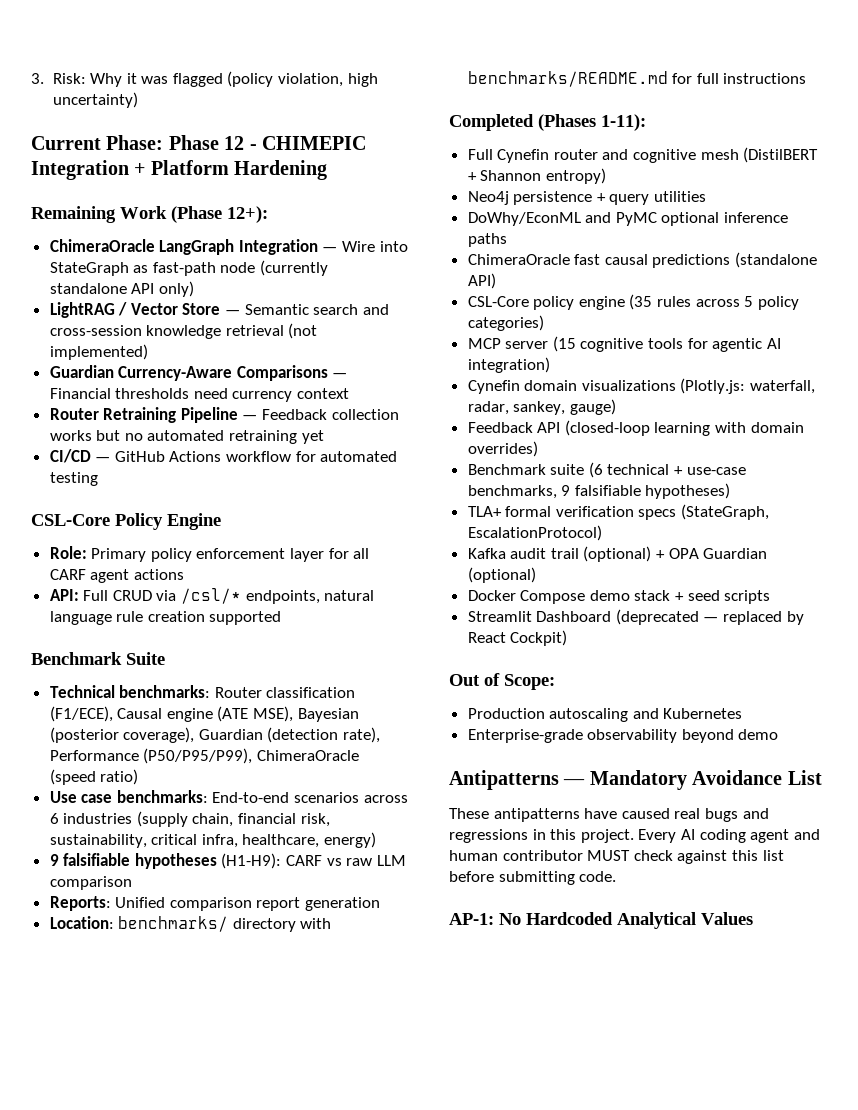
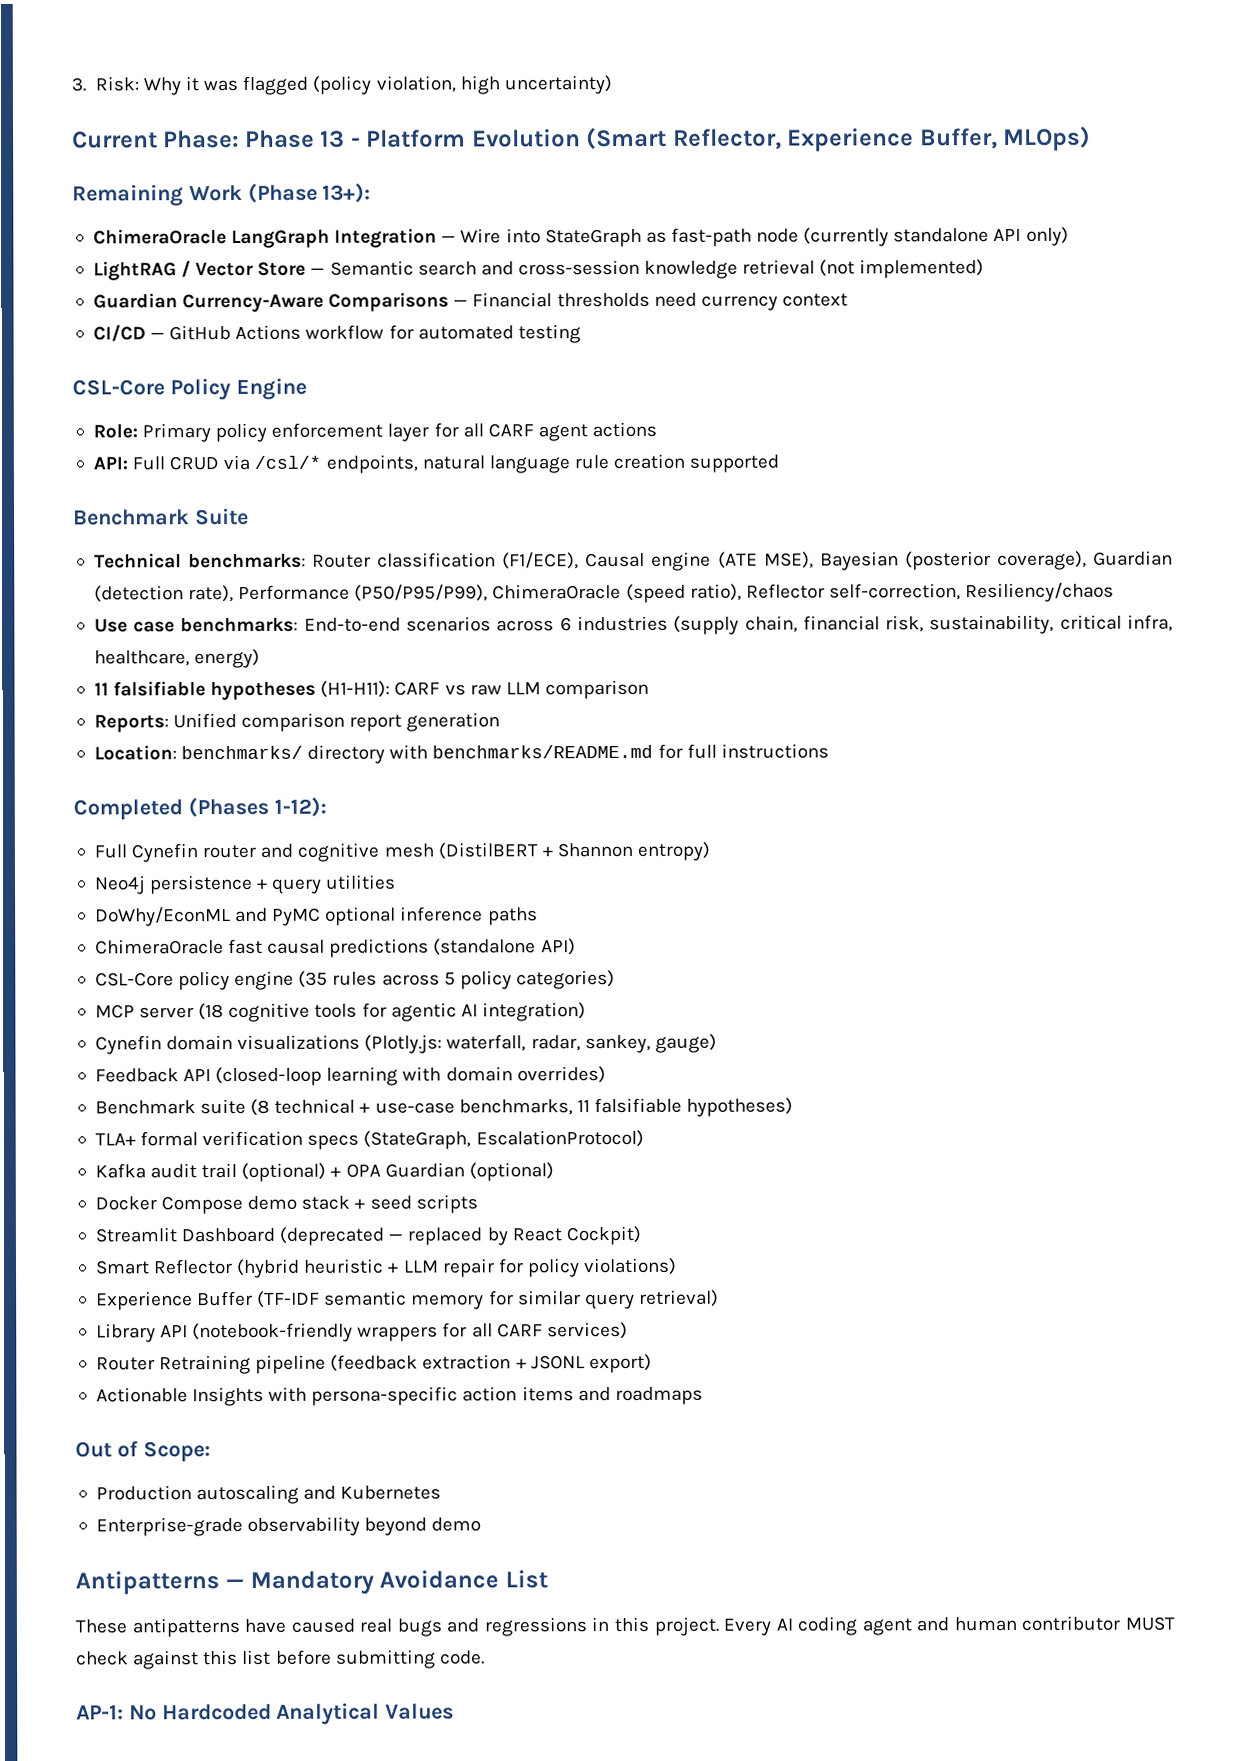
[224,136,366,150] [31,160,328,180] 12 - CHIMEPIC Integration + Platform Hardening -> [320,125,1092,152] 13 - Platform Evolution (Smart Reflector, Experience Buffer, MLOps)
[227,206,268,223] 12+): -> [322,182,372,203] 13+):
[49,407,399,423] [49,430,324,444] // Router Retraining Pipeline — Feedback collection works but no automated retraining yet -> (848, 300) none
[100,769,139,785] ratio) -> [689,582,1115,603] ratio), Reflector self-correction, Resiliency/chaos
[49,854,59,866] 9 -> [93,682,109,696] 11
[221,853,282,869] (H1-H9): -> [320,680,391,698] (H1-H11):
[601,114,646,131] 1-11): -> [273,796,327,817] 1-12):
[552,336,576,352] (15 -> [198,1003,225,1021] (18
[588,462,603,478] (6 -> [250,1098,271,1116] (8
[561,485,571,496] 9 -> [576,1100,590,1113] 11
(568, 638) none -> [94,1257,678,1279] [95,1289,719,1311] [95,1321,628,1343] [95,1353,652,1375] [95,1386,703,1407] // Smart Reflector (hybrid heuristic + LLM repair for policy violations) // Experience Buffer (TF-IDF semantic memory for similar query retrieval) // Library API (notebook-friendly wrappers for all CARF services) // Router Retraining pipeline (feedback extraction + JSONL export) // Actionable Insights with persona-specific action items and roadmaps

